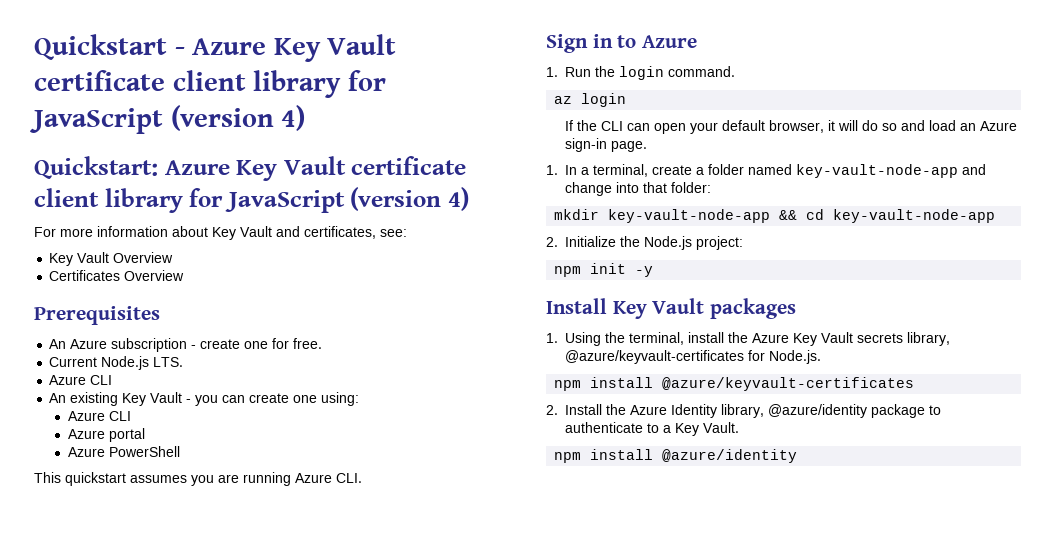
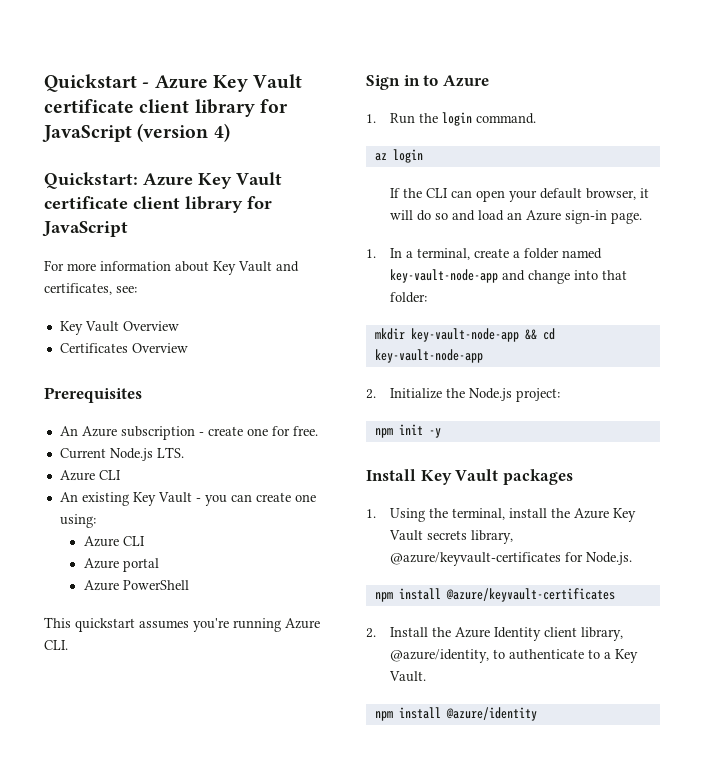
[350,187,470,211] (version 4) -> (128, 229) none
[191,474,239,486] you are -> [193,618,229,632] you're
[721,404,925,418] library, @azure/identity package -> [543,627,623,641] [389,649,489,663] client library, @azure/identity,

